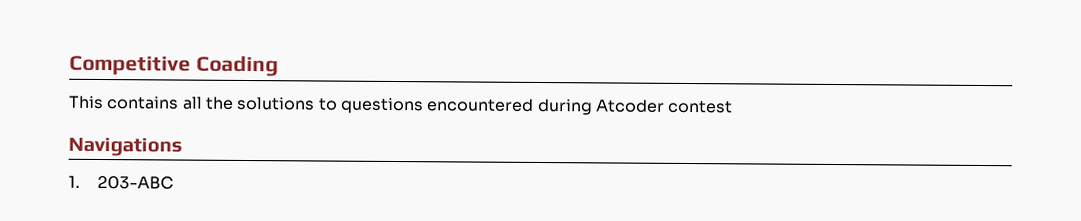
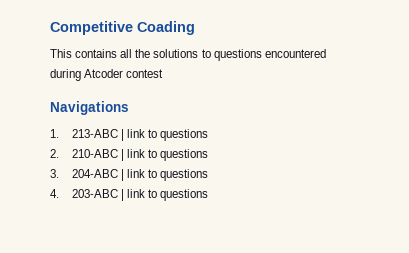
[97,175,175,190] 203-ABC -> [71,129,209,141] [50,149,209,161] [50,169,209,181] [50,189,209,201] 213-ABC | link to questions // 2. 210-ABC | link to questions // 3. 204-ABC | link to questions // 4. 203-ABC | link to questions

